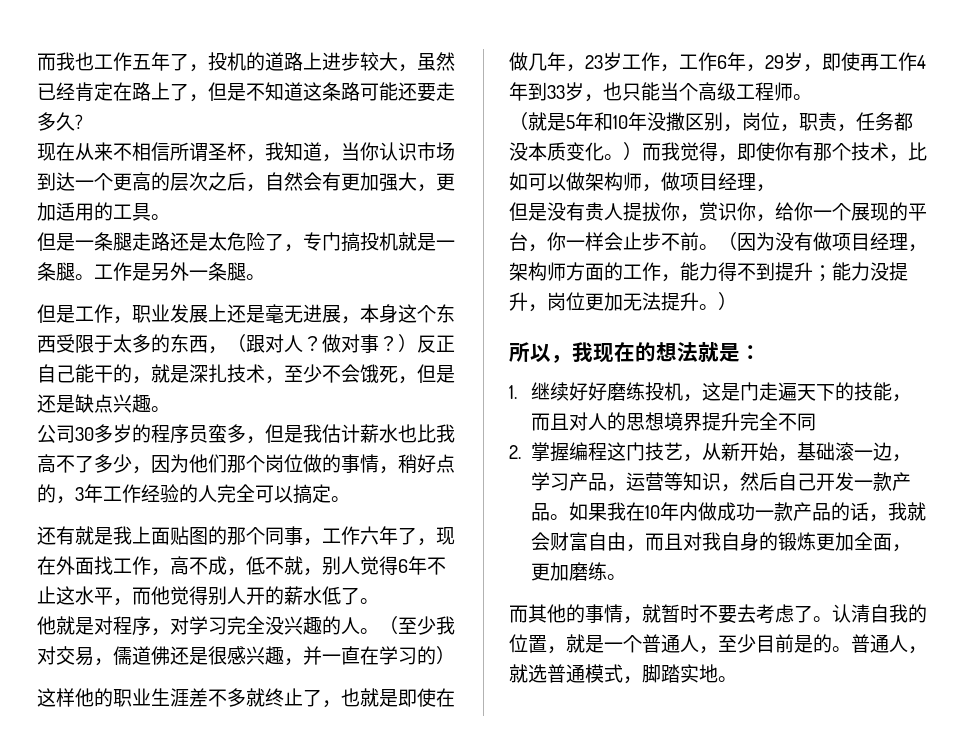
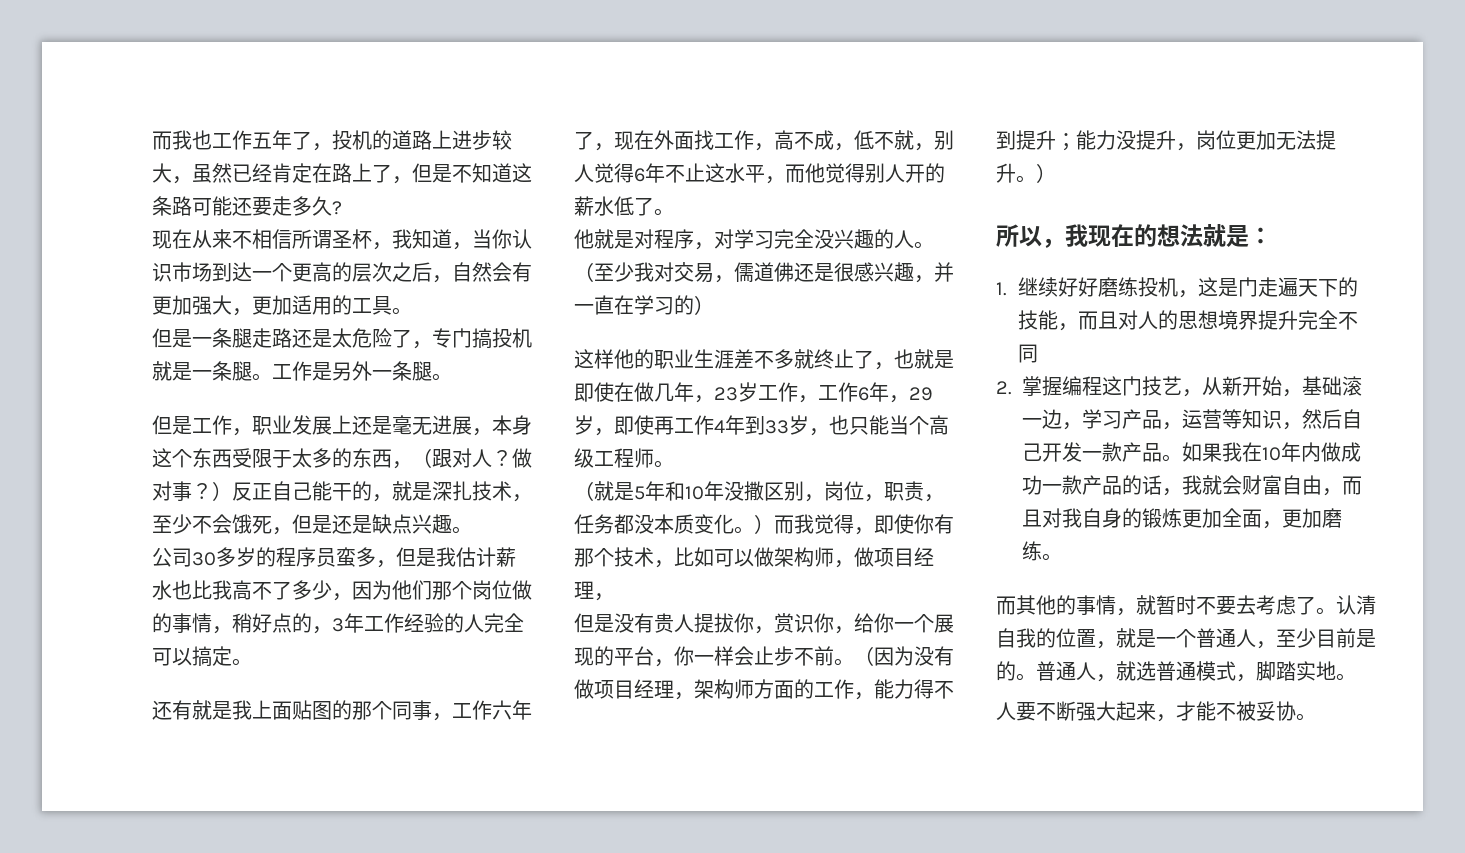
(737, 679) none -> [996,701,1316,722] // 人要不断强大起来，才能不被妥协。

